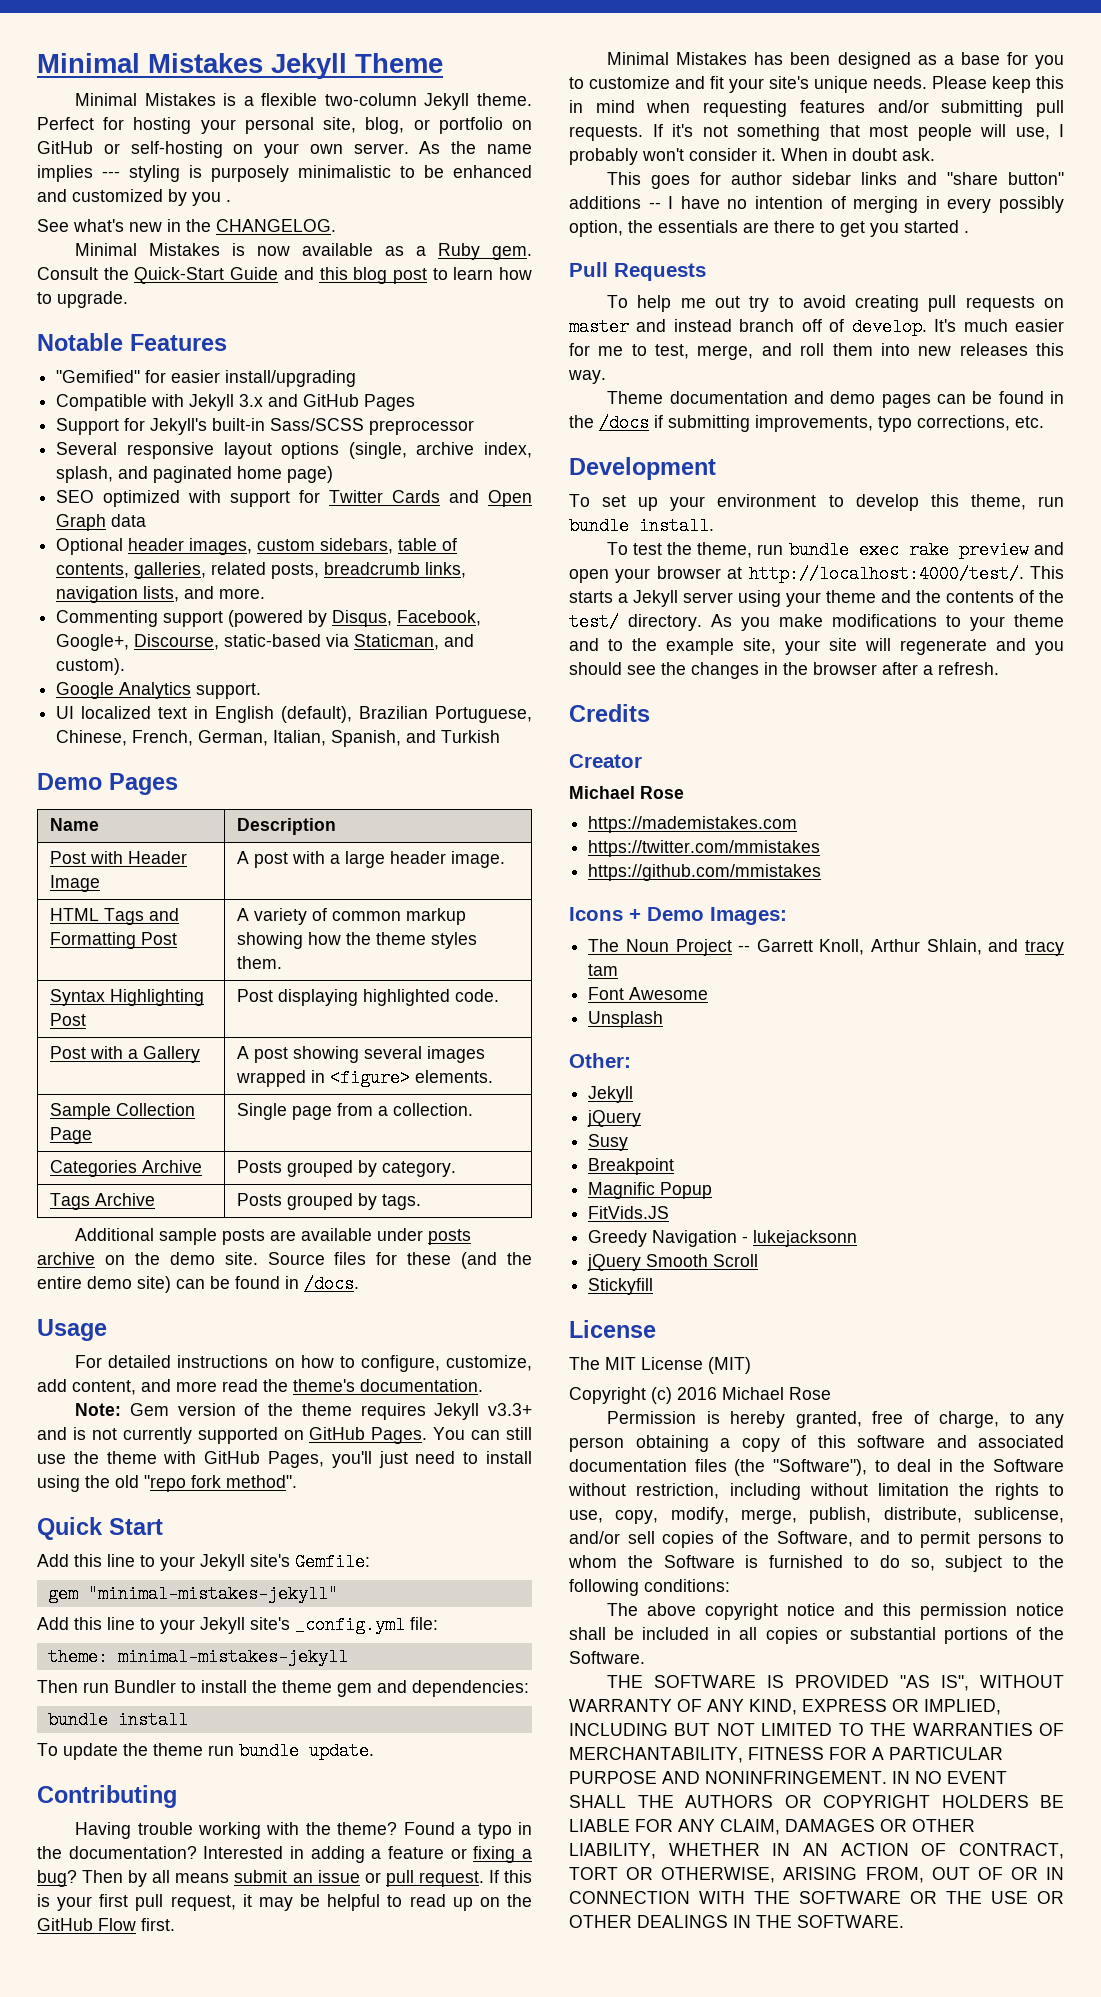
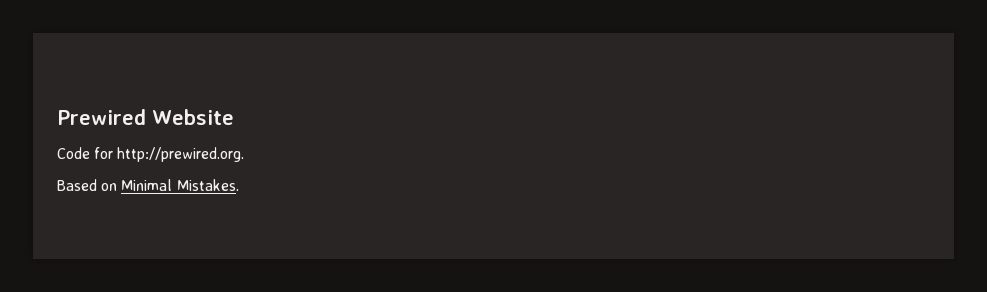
[37,53,443,79] [75,93,532,110] [37,117,532,134] [37,141,532,158] [37,165,532,182] [37,189,231,206] [37,219,336,232] [75,243,532,260] [37,267,532,284] [37,291,128,308] [37,333,227,351] [56,370,357,387] [56,394,416,411] [56,418,475,435] [56,442,532,459] [56,466,334,483] [56,490,532,507] [56,514,147,531] [56,538,458,555] [56,562,467,579] [56,586,266,603] [56,610,482,627] [56,634,475,651] [56,658,126,675] [56,682,262,699] [56,706,532,723] [56,730,501,747] [37,773,178,795] [50,818,100,831] [237,818,337,835] [50,851,188,864] [50,875,101,892] [237,851,506,868] [50,908,180,925] [50,932,178,949] [237,908,467,925] [237,932,478,949] [237,956,283,969] [50,989,205,1006] [50,1013,87,1026] [237,989,500,1006] [50,1046,201,1063] [237,1046,486,1063] [236,1069,494,1087] [50,1103,196,1120] [50,1127,93,1144] [237,1103,474,1120] [50,1160,203,1177] [237,1160,457,1177] [50,1193,156,1210] [237,1193,422,1210] [75,1228,472,1245] [37,1252,532,1269] [37,1275,359,1293] [37,1319,107,1341] [75,1355,532,1372] [37,1379,483,1395] [75,1403,532,1420] [37,1427,532,1444] [37,1451,532,1468] [37,1475,297,1492] [37,1517,163,1540] [37,1553,370,1571] [47,1585,338,1603] [37,1616,438,1634] [47,1648,348,1666] [37,1680,529,1697] [47,1711,188,1729] [37,1742,374,1760] [37,1785,177,1808] [75,1822,532,1839] [37,1846,533,1863] [37,1870,532,1887] [37,1894,532,1911] [37,1918,175,1931] [607,52,1064,69] [569,76,1064,93] [569,100,1064,117] [569,124,1064,141] [569,148,935,165] [607,172,1064,189] [569,196,1064,213] [569,220,969,237] [569,262,706,281] [607,295,1064,312] [569,318,1064,336] [569,343,1064,360] [568,370,606,384] [607,391,1064,408] [569,414,1044,432] [569,457,716,480] [569,494,1064,511] [569,517,714,535] [607,541,1064,559] [569,565,1064,583] [569,590,1064,607] [569,613,1064,631] [569,638,1064,655] [569,662,999,679] [569,704,650,722] [569,754,642,768] [569,786,684,799] [588,816,798,833] [588,840,821,857] [588,864,822,881] [569,907,787,925] [588,939,1064,956] [588,964,619,976] [588,987,709,1000] [588,1011,664,1028] [569,1053,631,1068] [588,1086,634,1103] [587,1110,642,1127] [588,1134,629,1151] [588,1158,675,1175] [588,1182,713,1199] [588,1206,670,1219] [588,1230,858,1247] [587,1254,759,1271] [588,1278,654,1295] [569,1320,656,1338] [569,1357,751,1374] [569,1387,831,1404] [607,1411,1064,1428] [569,1435,1064,1452] [569,1459,1064,1476] [568,1483,1064,1500] [569,1507,1064,1524] [569,1531,1064,1548] [568,1555,1064,1572] [569,1579,730,1596] [607,1603,1064,1620] [569,1627,1064,1644] [569,1651,645,1664] [607,1675,1064,1691] [569,1699,1001,1715] [569,1723,1064,1736] [569,1747,1003,1763] [569,1771,1007,1784] [569,1795,1064,1808] [569,1819,975,1835] [569,1843,1064,1859] [569,1867,1064,1883] [569,1891,1064,1904] [569,1915,904,1928] Minimal Mistakes Jekyll Theme // Minimal Mistakes is a flexible two-column Jekyll theme. Perfect for hosting your personal site, blog, or portfolio on GitHub or self-hosting on your own server. As the name implies --- styling is purposely minimalistic to be enhanced and customized by you . // See what's new in the CHANGELOG. // Minimal Mistakes is now available as a Ruby gem. Consult the Quick-Start Guide and this blog post to learn how to upgrade. // Notable Features // "Gemified" for easier install/upgrading // Compatible with Jekyll 3.x and GitHub Pages // Support for Jekyll's built-in Sass/SCSS preprocessor // Several responsive layout options (single, archive index, splash, and paginated home page) // SEO optimized with support for Twitter Cards and Open Graph data // Optional header images, custom sidebars, table of contents, galleries, related posts, breadcrumb links, navigation lists, and more. // Commenting support (powered by Disqus, Facebook, Google+, Discourse, static-based via Staticman, and custom). // Google Analytics support. // UI localized text in English (default), Brazilian Portuguese, Chinese, French, German, Italian, Spanish, and Turkish // Demo Pages // Name | Description // Post with Header Image | A post with a large header image. // HTML Tags and Formatting Post | A variety of common markup showing how the theme styles them. // Syntax Highlighting Post | Post displaying highlighted code. // Post with a Gallery | A post showing several images wrapped in <figure> elements. // Sample Collection Page | Single page from a collection. // Categories Archive | Posts grouped by category. // Tags Archive | Posts grouped by tags. // Additional sample posts are available under posts archive on the demo site. Source files for these (and the entire demo site) can be found in /docs. // Usage // For detailed instructions on how to configure, customize, add content, and more read the theme's documentation. // Note: Gem version of the theme requires Jekyll v3.3+ and is not currently supported on GitHub Pages. You can still use the theme with GitHub Pages, you'll just need to install using the old "repo fork method". // Quick Start // Add this line to your Jekyll site's Gemfile: // gem "minimal-mistakes-jekyll" // Add this line to your Jekyll site's _config.yml file: // theme: minimal-mistakes-jekyll // Then run Bundler to install the theme gem and dependencies: // bundle install // To update the theme run bundle update. // Contributing // Having trouble working with the theme? Found a typo in the documentation? Interested in adding a feature or fixing a bug? Then by all means submit an issue or pull request. If this is your first pull request, it may be helpful to read up on the GitHub Flow first. // Minimal Mistakes has been designed as a base for you to customize and fit your site's unique needs. Please keep this in mind when requesting features and/or submitting pull requests. If it's not something that most people will use, I probably won't consider it. When in doubt ask. // This goes for author sidebar links and "share button" additions -- I have no intention of merging in every possibly option, the essentials are there to get you started . // Pull Requests // To help me out try to avoid creating pull requests on master and instead branch off of develop. It's much easier for me to test, merge, and roll them into new releases this way. // Theme documentation and demo pages can be found in the /docs if submitting improvements, typo corrections, etc. // Development // To set up your environment to develop this theme, run bundle install. // To test the theme, run bundle exec rake preview and open your browser at http://localhost:4000/test/. This starts a Jekyll server using your theme and the contents of the test/ directory. As you make modifications to your theme and to the example site, your site will regenerate and you should see the changes in the browser after a refresh. // Credits // Creator // Michael Rose // https://mademistakes.com // https://twitter.com/mmistakes // https://github.com/mmistakes // Icons + Demo Images: // The Noun Project -- Garrett Knoll, Arthur Shlain, and tracy tam // Font Awesome // Unsplash // Other: // Jekyll // jQuery // Susy // Breakpoint // Magnific Popup // FitVids.JS // Greedy Navigation - lukejacksonn // jQuery Smooth Scroll // Stickyfill // License // The MIT License (MIT) // Copyright (c) 2016 Michael Rose // Permission is hereby granted, free of charge, to any person obtaining a copy of this software and associated documentation files (the "Software"), to deal in the Software without restriction, including without limitation the rights to use, copy, modify, merge, publish, distribute, sublicense, and/or sell copies of the Software, and to permit persons to whom the Software is furnished to do so, subject to the following conditions: // The above copyright notice and this permission notice shall be included in all copies or substantial portions of the Software. // THE SOFTWARE IS PROVIDED "AS IS", WITHOUT WARRANTY OF ANY KIND, EXPRESS OR IMPLIED, INCLUDING BUT NOT LIMITED TO THE WARRANTIES OF MERCHANTABILITY, FITNESS FOR A PARTICULAR PURPOSE AND NONINFRINGEMENT. IN NO EVENT SHALL THE AUTHORS OR COPYRIGHT HOLDERS BE LIABLE FOR ANY CLAIM, DAMAGES OR OTHER LIABILITY, WHETHER IN AN ACTION OF CONTRACT, TORT OR OTHERWISE, ARISING FROM, OUT OF OR IN CONNECTION WITH THE SOFTWARE OR THE USE OR OTHER DEALINGS IN THE SOFTWARE. -> [57,109,234,125] [57,147,245,162] [57,179,239,191] Prewired Website // Code for http://prewired.org. // Based on Minimal Mistakes.

